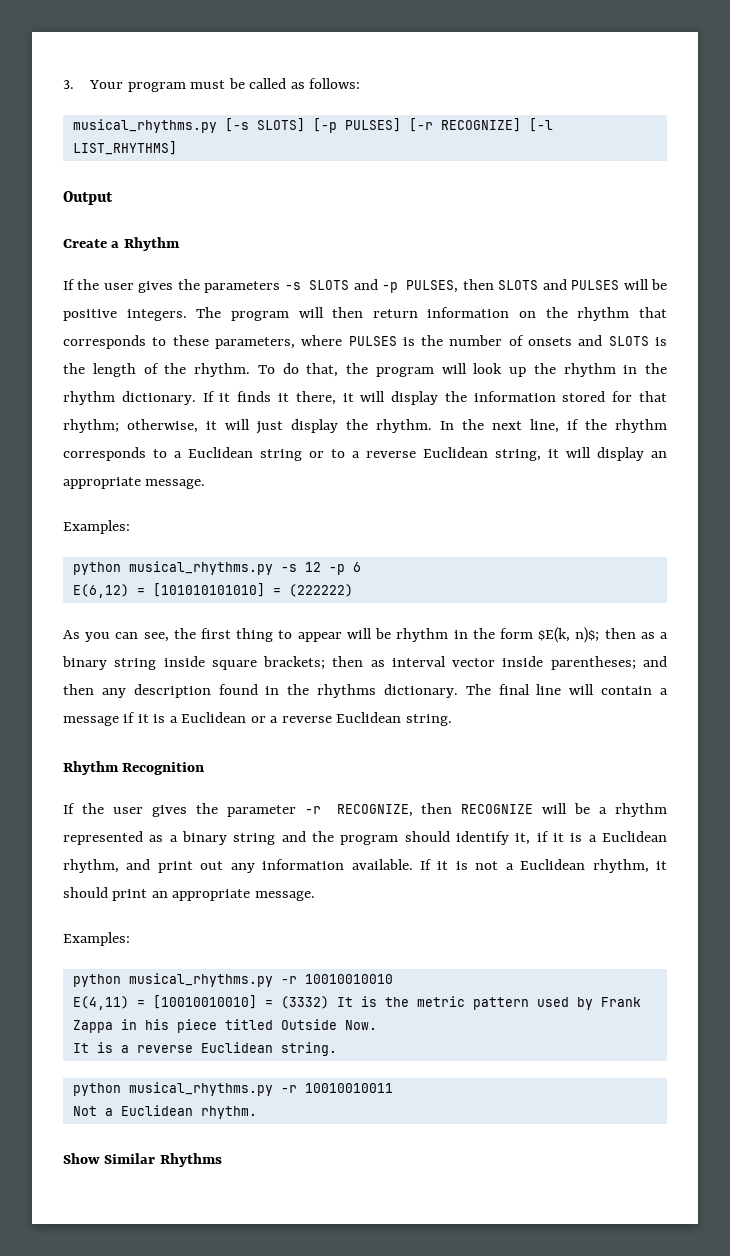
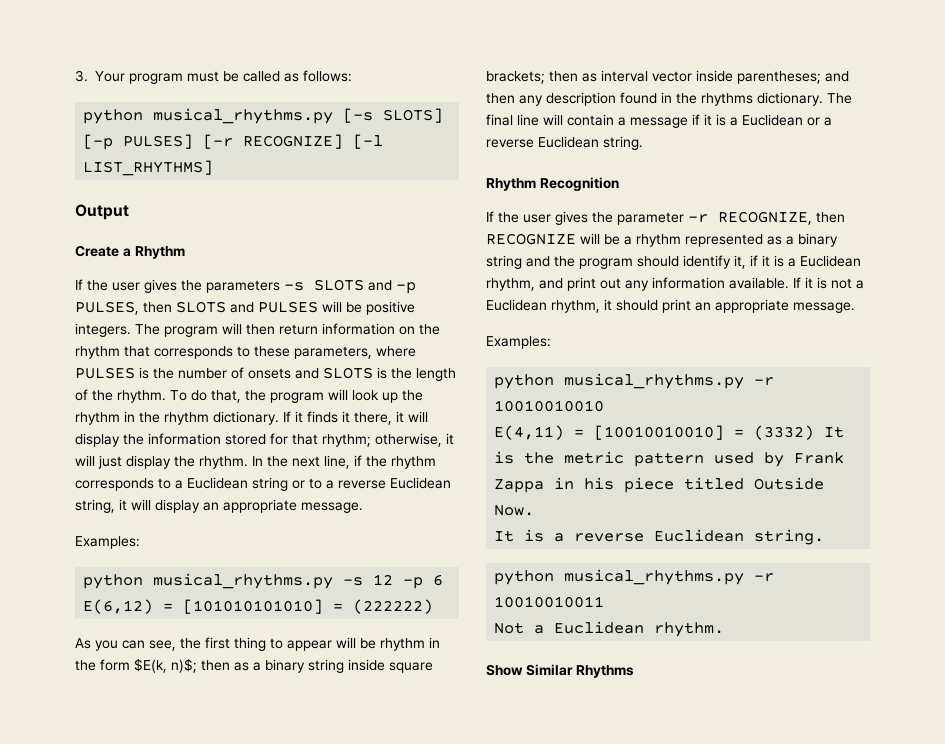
(361, 83) none -> [83,109,144,124] python

